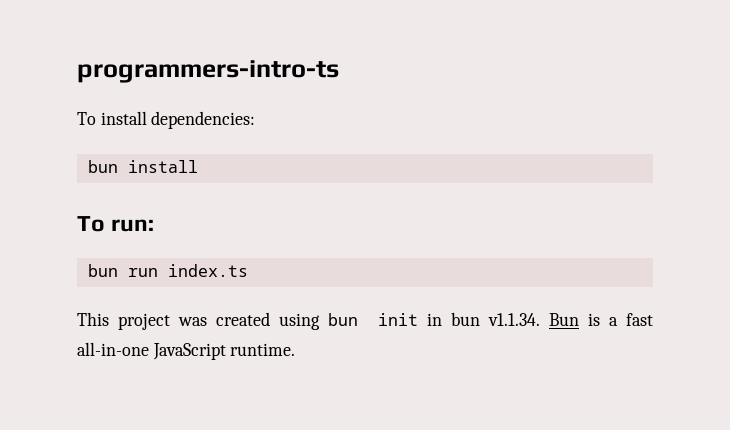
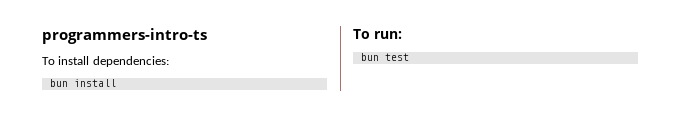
[127,264,248,277] [77,312,653,330] [77,342,296,360] run index.ts // This project was created using bun init in bun v1.1.34. Bun is a fast all-in-one JavaScript runtime. -> [384,53,409,61] test

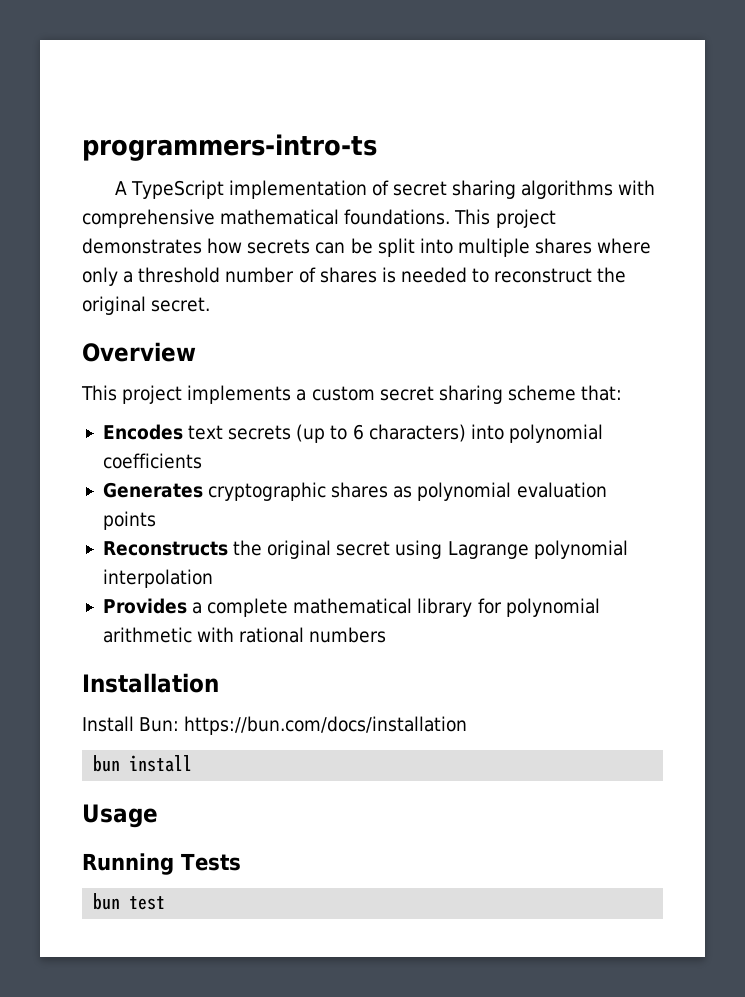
[42,56,169,67] To install dependencies: -> [114,180,656,199] [82,209,556,228] [82,238,652,257] [82,267,627,286] [82,296,211,315] [82,342,196,362] [81,385,623,404] [102,424,603,443] [102,453,202,469] [102,482,607,501] [102,511,156,530] [102,540,628,559] [102,569,213,588] [102,598,600,617] [102,627,387,643] [82,673,219,693] [82,716,468,735] A TypeScript implementation of secret sharing algorithms with comprehensive mathematical foundations. This project demonstrates how secrets can be split into multiple shares where only a threshold number of shares is needed to reconstruct the original secret. // Overview // This project implements a custom secret sharing scheme that: // Encodes text secrets (up to 6 characters) into polynomial coefficients // Generates cryptographic shares as polynomial evaluation points // Reconstructs the original secret using Lagrange polynomial interpolation // Provides a complete mathematical library for polynomial arithmetic with rational numbers // Installation // Install Bun: https://bun.com/docs/installation
[353,29,402,39] To run: -> [82,804,158,828] [82,853,241,875] Usage // Running Tests

